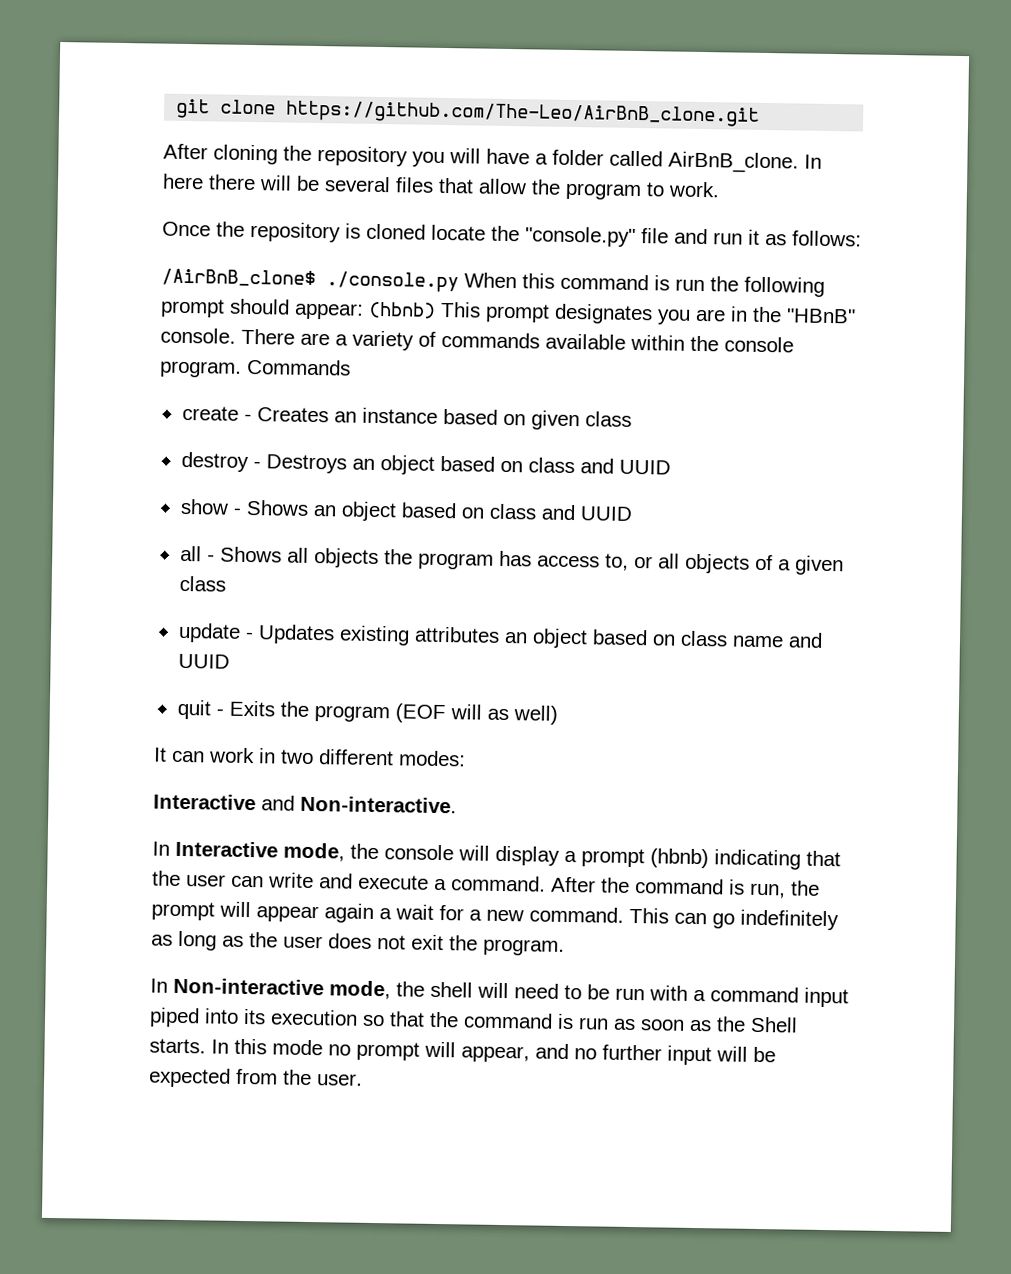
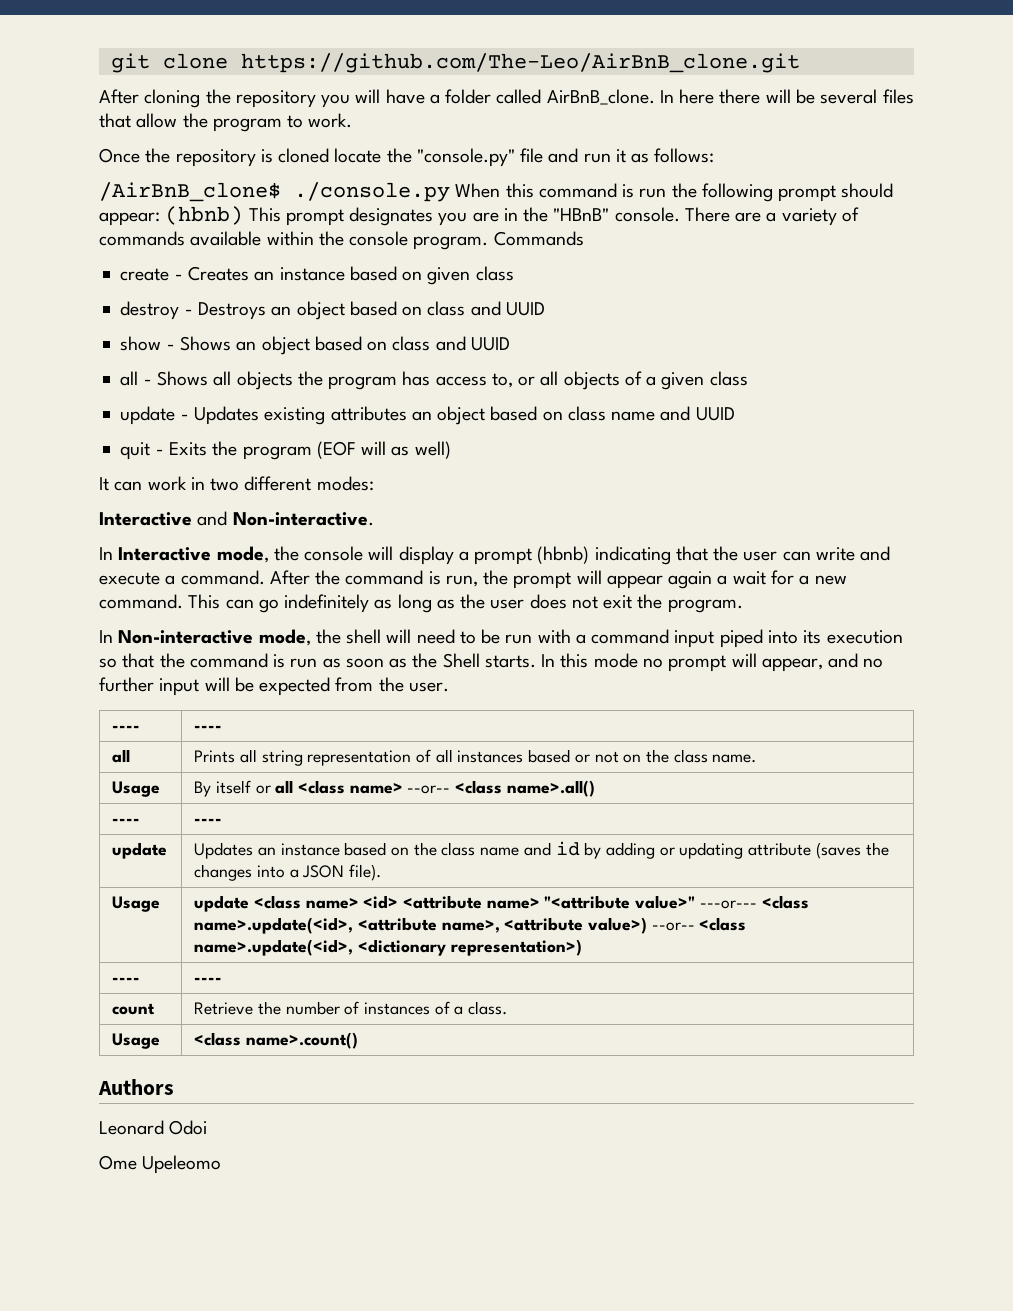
(363, 1079) none -> [112,725,141,731] [194,725,223,731] [112,749,131,763] [194,749,757,766] [112,781,161,797] [194,780,595,797] [112,818,141,824] [194,818,223,824] [112,842,168,859] [194,841,889,859] [194,864,381,881] [112,896,161,912] [194,895,809,912] [194,917,747,934] [194,939,582,956] [112,977,141,983] [194,977,223,983] [112,1003,156,1015] [194,1001,508,1015] [112,1033,161,1049] [194,1032,358,1049] [98,1079,174,1095] [99,1120,208,1135] [99,1155,222,1174] // ---- | ---- // all | Prints all string representation of all instances based or not on the class name. // Usage | By itself or all <class name> --or-- <class name>.all() // ---- | ---- // update | Updates an instance based on the class name and id by adding or updating attribute (saves the changes into a JSON file). // Usage | update <class name> <id> <attribute name> "<attribute value>" ---or--- <class name>.update(<id>, <attribute name>, <attribute value>) --or-- <class name>.update(<id>, <dictionary representation>) // ---- | ---- // count | Retrieve the number of instances of a class. // Usage | <class name>.count() // Authors // Leonard Odoi // Ome Upeleomo

